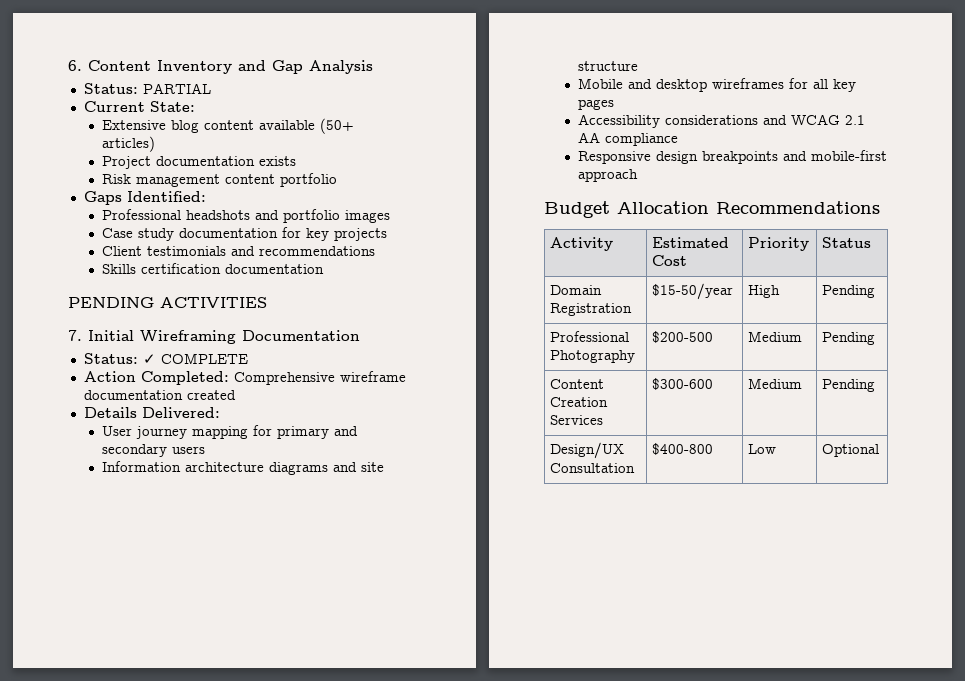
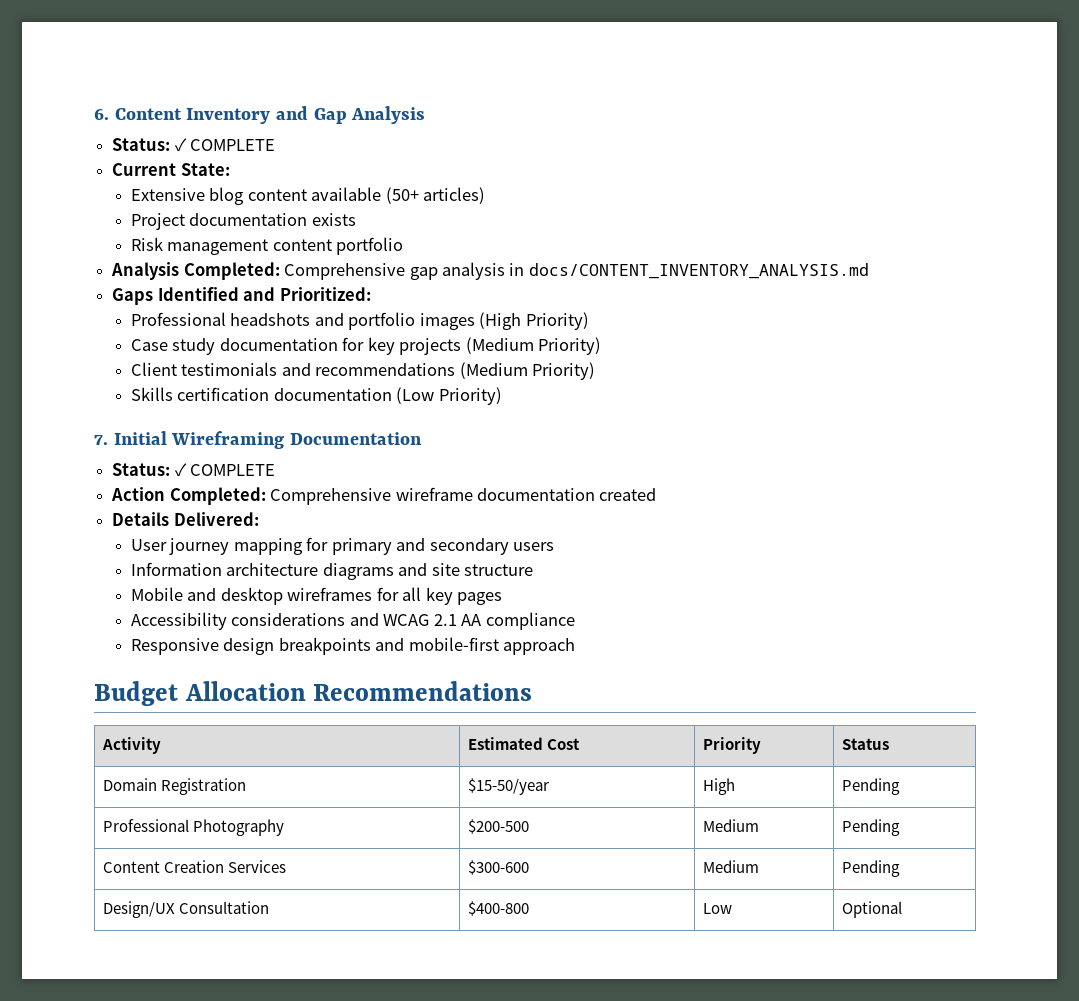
[142,83,211,94] PARTIAL -> [174,138,276,152] ✓ COMPLETE
[83,191,206,205] Gaps Identified: -> [111,262,869,280] [112,287,371,305] Analysis Completed: Comprehensive gap analysis in docs/CONTENT_INVENTORY_ANALYSIS.md // Gaps Identified and Prioritized:
(391, 216) none -> [479,312,589,330] (High Priority)
(388, 234) none -> [465,337,602,355] (Medium Priority)
(376, 251) none -> [459,362,596,380] (Medium Priority)
[68,297,267,308] // PENDING ACTIVITIES -> [396,387,502,405] (Low Priority)

